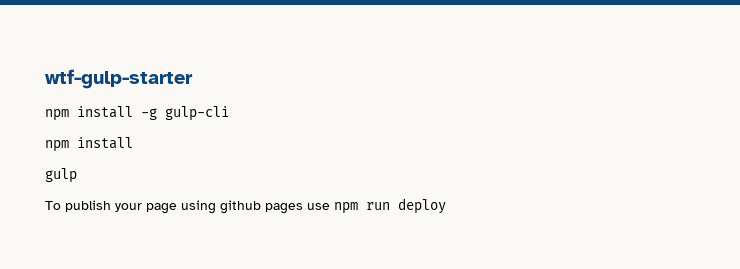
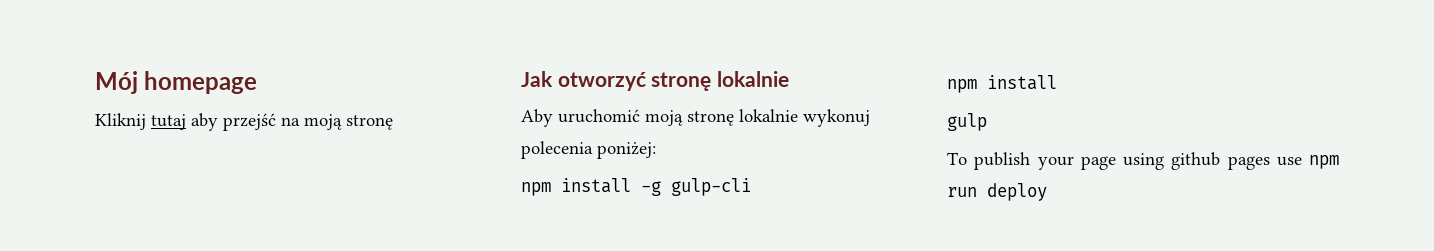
[45,69,193,89] wtf-gulp-starter -> [95,71,258,94] [95,113,393,131] [521,71,790,91] [521,109,870,127] [521,141,656,159] Mój homepage // Kliknij tutaj aby przejść na moją stronę // Jak otworzyć stronę lokalnie // Aby uruchomić moją stronę lokalnie wykonuj polecenia poniżej:

